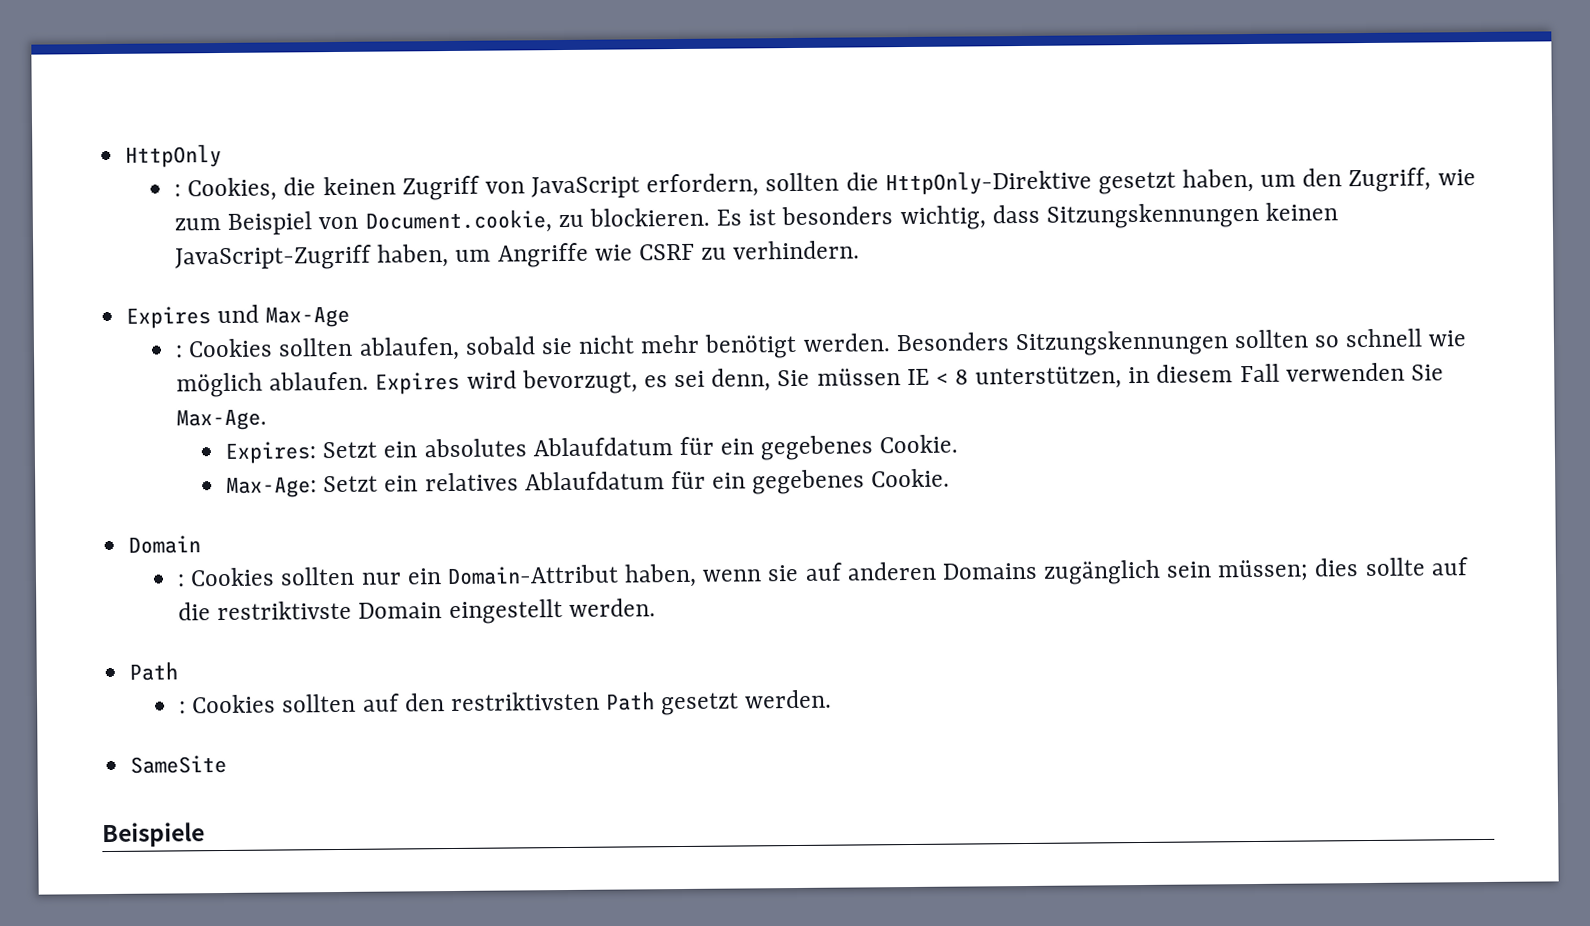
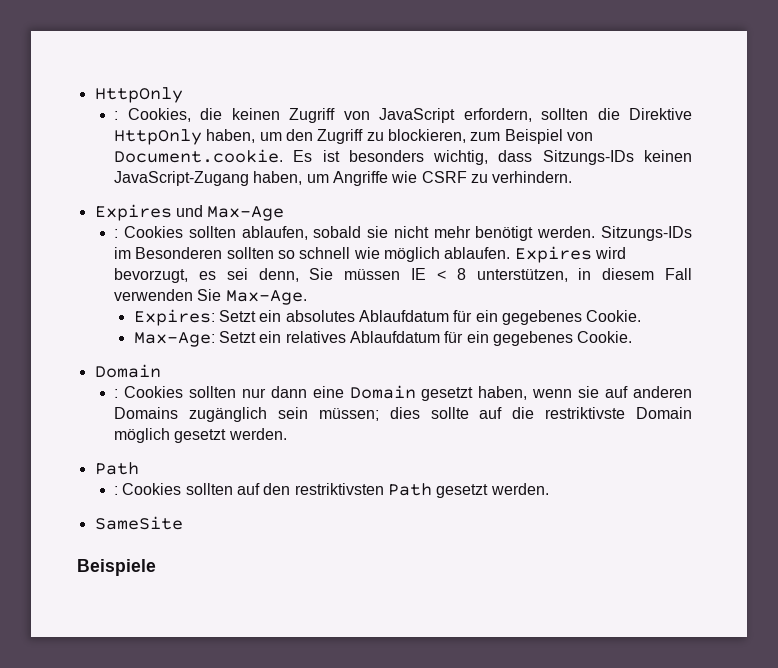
[884,170,1176,196] HttpOnly-Direktive gesetzt -> [629,108,693,120] [114,129,203,145] Direktive HttpOnly
[1348,167,1476,193] [174,207,710,235] Zugriff, wie zum Beispiel von Document.cookie, zu blockieren. -> [317,129,594,144] [114,149,284,163] Zugriff zu blockieren, zum Beispiel von Document.cookie.
[1045,202,1339,229] [175,244,373,271] Sitzungskennungen keinen JavaScript-Zugriff -> [542,150,692,165] [114,171,250,186] Sitzungs-IDs keinen JavaScript-Zugang
[895,330,1229,357] Besonders Sitzungskennungen -> [601,226,692,241] [114,247,223,259] Sitzungs-IDs im Besonderen
[406,564,619,586] ein Domain-Attribut -> [270,385,474,401] dann eine Domain gesetzt
[448,599,563,625] eingestellt -> [114,428,227,443] möglich gesetzt

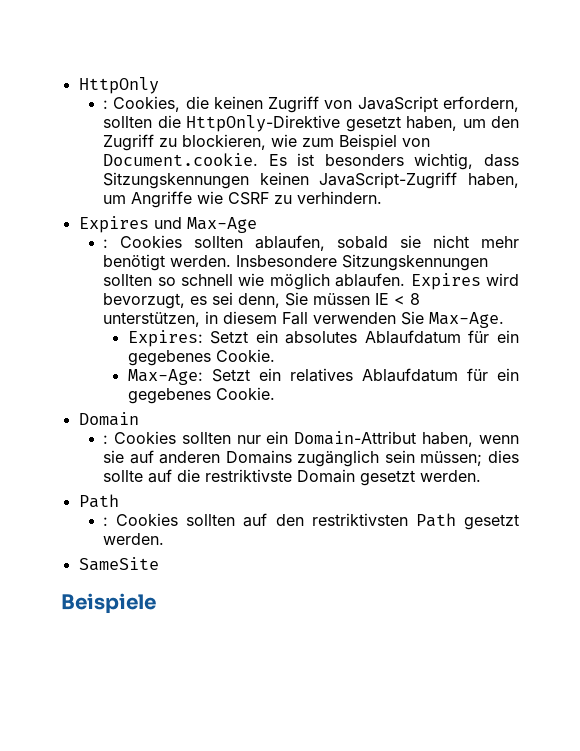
[629,108,693,120] [114,129,203,145] Direktive HttpOnly -> [186,115,401,132] HttpOnly-Direktive gesetzt
(467, 136) none -> [271,134,298,147] wie
[542,150,692,165] [114,171,250,186] Sitzungs-IDs keinen JavaScript-Zugang -> [103,172,458,189] Sitzungskennungen keinen JavaScript-Zugriff
[601,226,692,241] [114,247,223,259] Sitzungs-IDs im Besonderen -> [236,254,489,271] Insbesondere Sitzungskennungen
[270,385,474,401] dann eine Domain gesetzt -> [266,431,417,445] ein Domain-Attribut
[114,428,171,443] möglich -> (356, 476) none

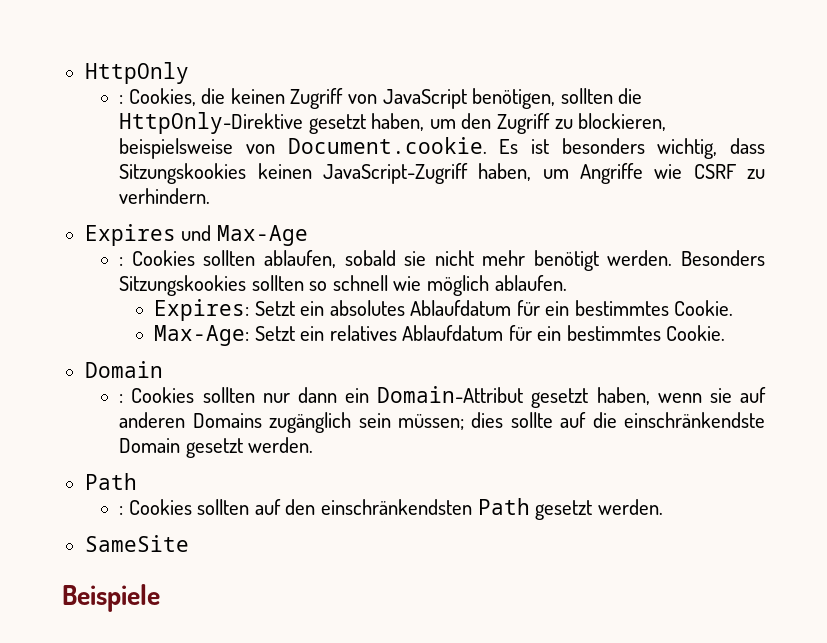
[443,96,519,112] erfordern, -> [472,88,556,109] benötigen,
[271,134,398,151] wie zum Beispiel -> [119,138,234,159] beispielsweise
[103,172,250,189] Sitzungskennungen -> [119,163,247,184] Sitzungskookies
[236,254,489,271] Insbesondere Sitzungskennungen -> [681,250,765,266] [119,275,247,296] Besonders Sitzungskookies
[410,273,519,290] [103,292,421,309] [103,311,505,328] Expires wird bevorzugt, es sei denn, Sie müssen IE < 8 unterstützen, in diesem Fall verwenden Sie Max-Age. -> (567, 283) none
[127,350,211,366] gegebenes -> [574,300,669,316] bestimmtes
[127,388,211,404] gegebenes -> [566,325,661,341] bestimmtes
(261, 439) none -> [297,387,337,403] dann
(417, 438) none -> [531,388,589,408] gesetzt
[205,469,293,482] restriktivste -> [624,412,765,428] einschränkendste
[311,513,408,526] restriktivsten -> [320,499,472,515] einschränkendsten

